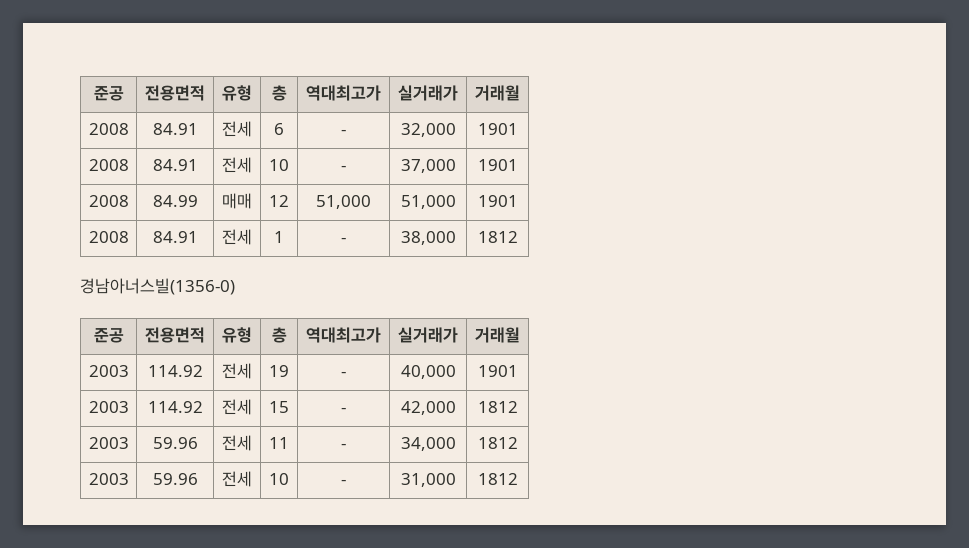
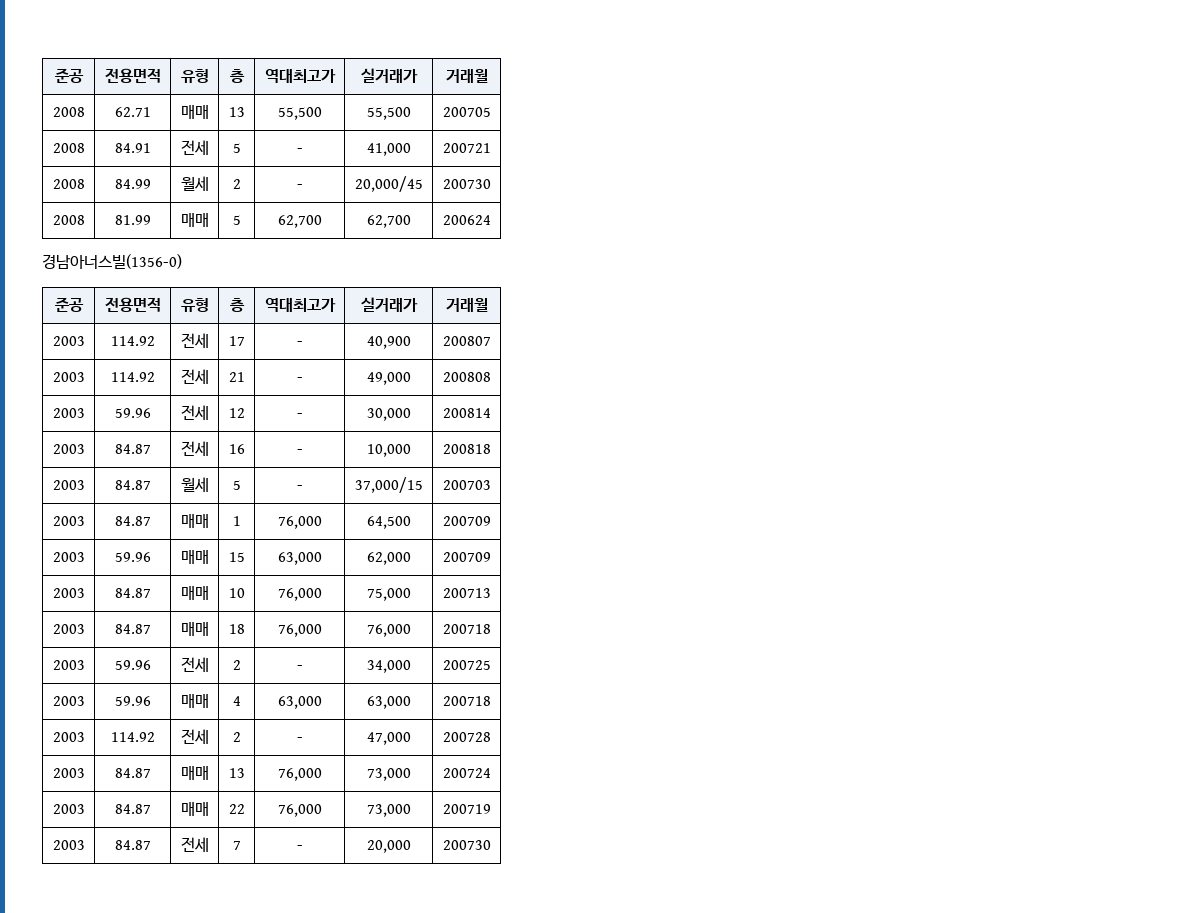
[152,123,198,135] [222,121,252,137] [274,123,284,135] [341,129,346,135] [400,123,456,137] [477,123,518,135] [88,159,129,171] [152,159,198,171] [222,157,252,173] [269,159,289,171] [341,165,346,171] [400,159,456,173] [477,159,518,171] 84.91 | 전세 | 6 | - | 32,000 | 1901 // 2008 | 84.91 | 전세 | 10 | - | 37,000 | 1901 -> [114,107,151,117] [180,105,209,119] [228,107,245,117] [277,107,322,120] [366,107,411,120] [442,107,491,117] [52,143,85,153] [114,143,151,153] [180,140,209,155] [232,143,241,153] [296,148,303,153] [366,143,411,156] [442,143,491,153] 62.71 | 매매 | 13 | 55,500 | 55,500 | 200705 // 2008 | 84.91 | 전세 | 5 | - | 41,000 | 200721
[222,193,252,209] [269,195,289,207] [316,195,371,209] [400,195,456,209] [477,195,518,207] [88,231,129,243] [152,231,198,243] [222,229,252,245] [274,231,284,243] [341,237,346,243] [400,231,456,245] [477,231,518,243] 매매 | 12 | 51,000 | 51,000 | 1901 // 2008 | 84.91 | 전세 | 1 | - | 38,000 | 1812 -> [180,176,209,191] [232,179,241,189] [296,184,303,189] [354,176,423,192] [442,179,491,189] [52,215,85,225] [114,215,151,225] [180,213,209,227] [232,215,241,225] [277,215,322,228] [366,215,411,228] [442,215,491,225] 월세 | 2 | - | 20,000/45 | 200730 // 2008 | 81.99 | 매매 | 5 | 62,700 | 62,700 | 200624
[269,365,289,377] [341,371,346,377] [400,365,456,379] [477,365,518,377] [88,401,129,413] [147,401,203,413] [222,399,252,415] [269,401,289,413] [341,407,346,413] [400,401,456,415] [477,401,518,413] [88,437,129,449] [152,437,198,449] [222,435,252,451] [269,437,289,449] [341,443,346,449] [400,437,456,451] [477,437,518,449] [88,473,129,485] [152,473,198,485] [222,471,252,487] [269,473,289,485] [341,479,346,485] [400,473,456,487] [477,473,518,485] 19 | - | 40,000 | 1901 // 2003 | 114.92 | 전세 | 15 | - | 42,000 | 1812 // 2003 | 59.96 | 전세 | 11 | - | 34,000 | 1812 // 2003 | 59.96 | 전세 | 10 | - | 31,000 | 1812 -> [228,336,245,346] [296,341,303,346] [366,336,411,349] [442,336,491,346] [52,372,85,382] [110,372,155,382] [180,369,209,384] [228,372,245,382] [296,377,303,382] [366,372,411,385] [442,372,491,382] [52,408,85,418] [114,408,151,418] [180,405,209,420] [228,408,245,418] [296,413,303,418] [366,408,411,421] [442,408,491,418] [52,444,85,454] [114,444,151,454] [180,441,209,456] [228,444,245,454] [296,449,303,454] [366,444,411,457] [442,444,491,454] [52,480,85,490] [114,480,151,490] [180,477,209,492] [232,480,241,490] [296,485,303,490] [354,477,423,493] [442,480,491,490] [52,516,85,526] [114,516,151,526] [180,514,209,528] [232,516,241,526] [277,516,322,529] [366,516,411,529] [442,516,491,526] [52,552,85,562] [114,552,151,562] [180,550,209,564] [228,552,245,562] [277,552,322,565] [366,552,411,565] [442,552,491,562] [52,588,85,598] [114,588,151,598] [180,586,209,600] [228,588,245,598] [277,588,322,601] [366,588,411,601] [442,588,491,598] [52,624,85,634] [114,624,151,634] [180,622,209,636] [228,624,245,634] [277,624,322,637] [366,624,411,637] [442,624,491,634] [52,660,85,670] [114,660,151,670] [180,657,209,672] [232,660,241,670] [296,665,303,670] [366,660,411,673] [442,660,491,670] [52,696,85,706] [114,696,151,706] [180,694,209,708] [232,696,241,706] [277,696,322,709] [366,696,411,709] [442,696,491,706] [52,732,85,742] [110,732,155,742] [180,729,209,744] [232,732,241,742] [296,737,303,742] [366,732,411,745] [442,732,491,742] [52,768,85,778] [114,768,151,778] [180,766,209,780] [228,768,245,778] [277,768,322,781] [366,768,411,781] [442,768,491,778] [52,804,85,814] [114,804,151,814] [180,802,209,816] [228,804,245,814] [277,804,322,817] [366,804,411,817] [442,804,491,814] [52,840,85,850] [114,840,151,850] [180,837,209,852] [232,841,241,850] [296,845,303,850] [366,840,411,853] [442,840,491,850] 17 | - | 40,900 | 200807 // 2003 | 114.92 | 전세 | 21 | - | 49,000 | 200808 // 2003 | 59.96 | 전세 | 12 | - | 30,000 | 200814 // 2003 | 84.87 | 전세 | 16 | - | 10,000 | 200818 // 2003 | 84.87 | 월세 | 5 | - | 37,000/15 | 200703 // 2003 | 84.87 | 매매 | 1 | 76,000 | 64,500 | 200709 // 2003 | 59.96 | 매매 | 15 | 63,000 | 62,000 | 200709 // 2003 | 84.87 | 매매 | 10 | 76,000 | 75,000 | 200713 // 2003 | 84.87 | 매매 | 18 | 76,000 | 76,000 | 200718 // 2003 | 59.96 | 전세 | 2 | - | 34,000 | 200725 // 2003 | 59.96 | 매매 | 4 | 63,000 | 63,000 | 200718 // 2003 | 114.92 | 전세 | 2 | - | 47,000 | 200728 // 2003 | 84.87 | 매매 | 13 | 76,000 | 73,000 | 200724 // 2003 | 84.87 | 매매 | 22 | 76,000 | 73,000 | 200719 // 2003 | 84.87 | 전세 | 7 | - | 20,000 | 200730

